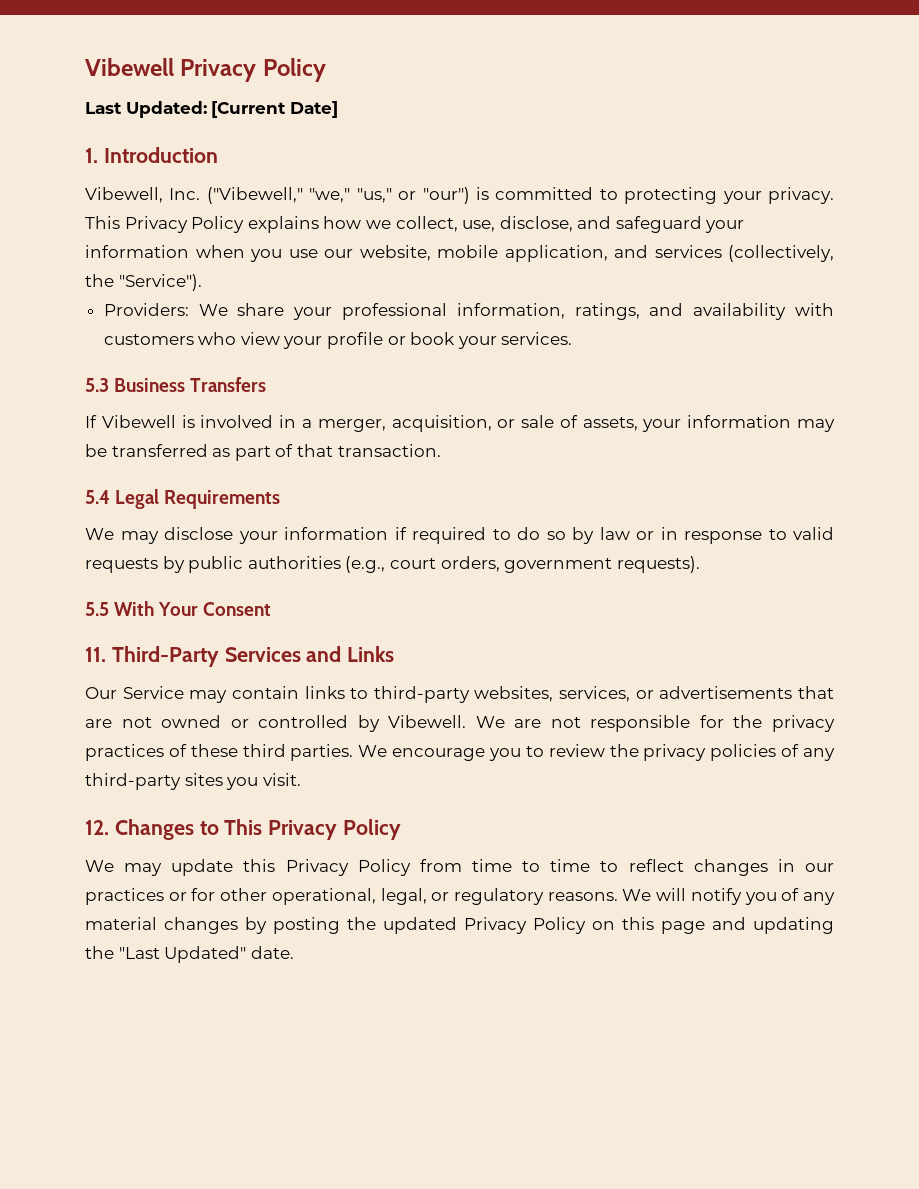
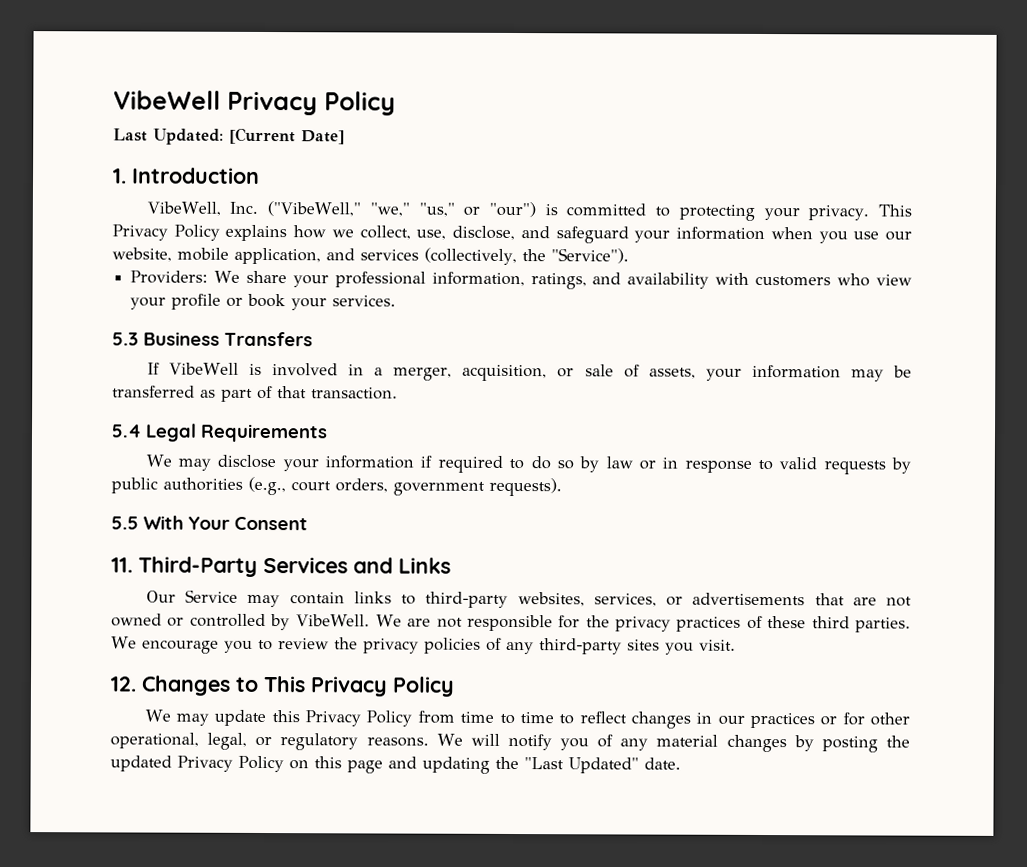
[85,58,174,76] Vibewell -> [113,90,221,110] VibeWell
[85,187,303,204] Vibewell, Inc. ("Vibewell," -> [146,201,362,217] VibeWell, Inc. ("VibeWell,"
[101,415,176,428] Vibewell -> [168,362,239,375] VibeWell
[388,715,467,728] Vibewell. -> [295,614,371,627] VibeWell.

